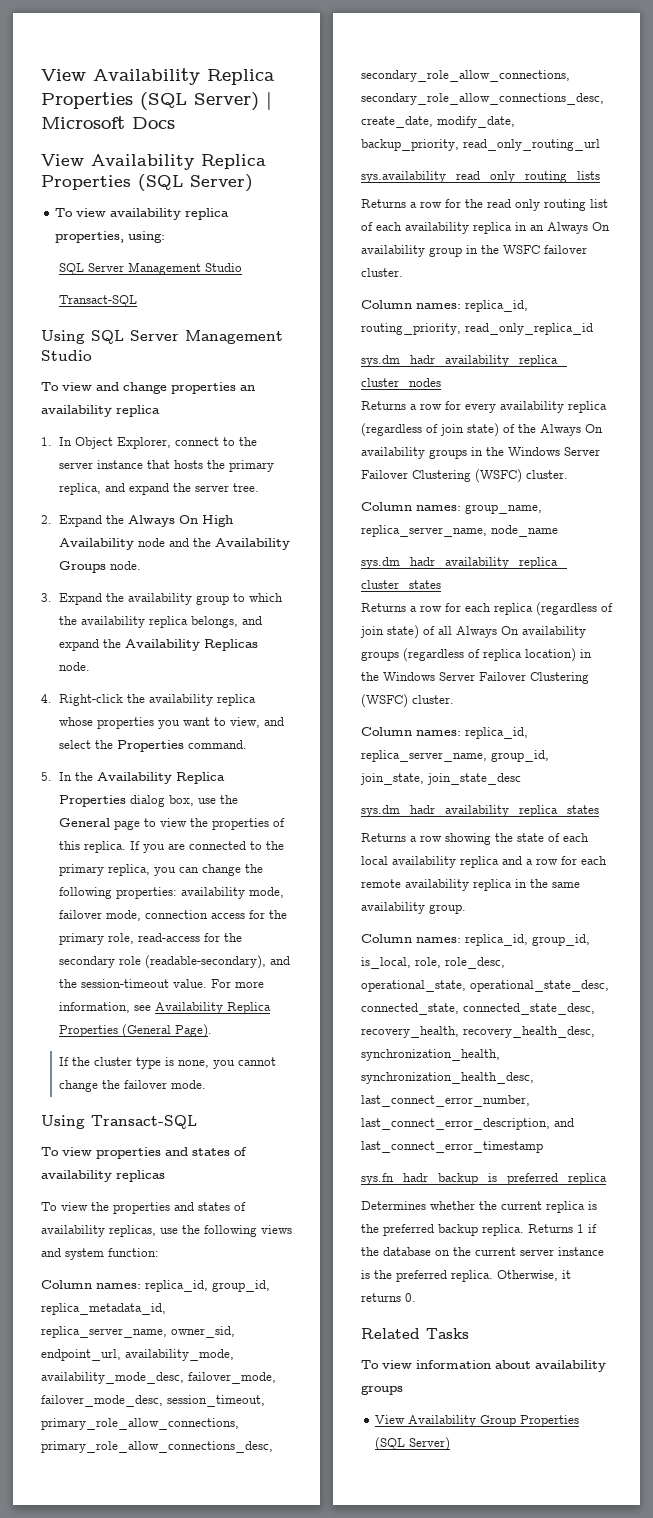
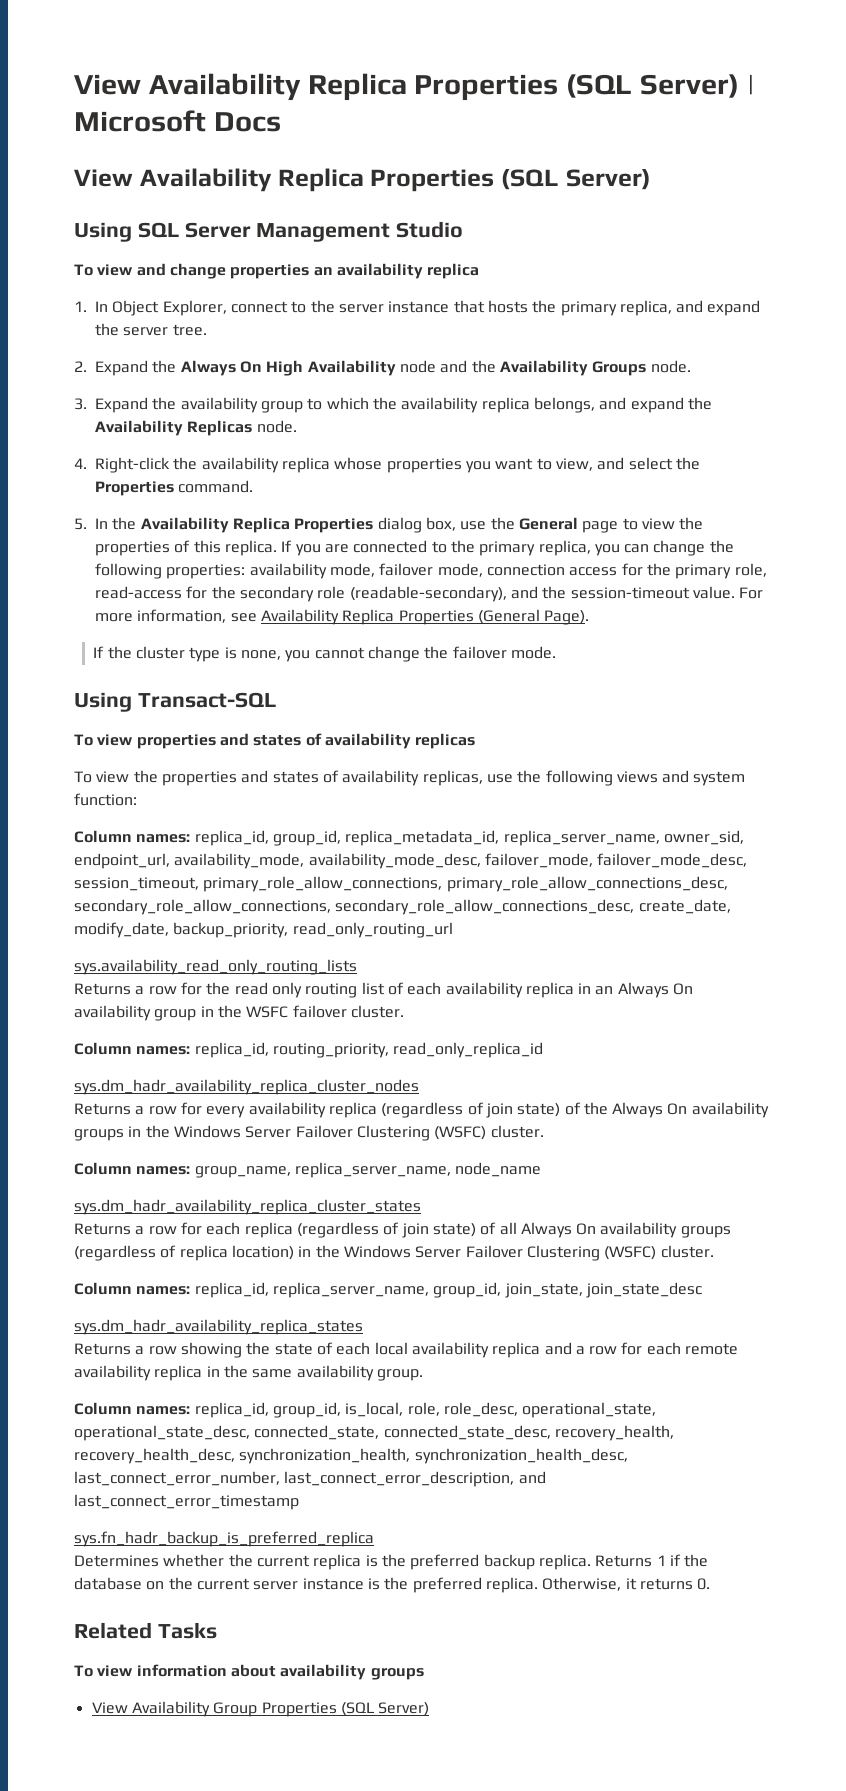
[55,208,230,220] [55,231,166,243] [59,262,243,275] [59,295,138,307] // To view availability replica properties, using: // SQL Server Management Studio // Transact-SQL -> (651, 179) none

